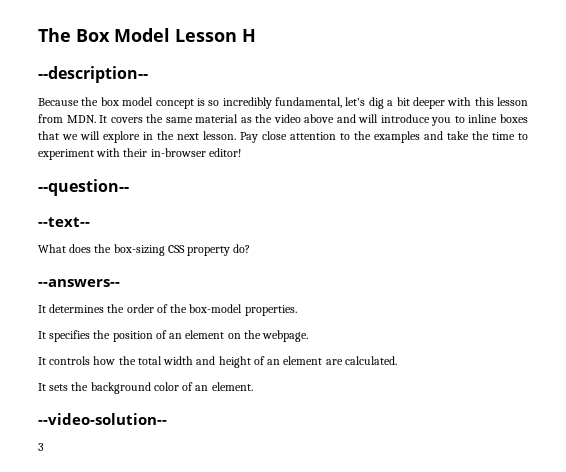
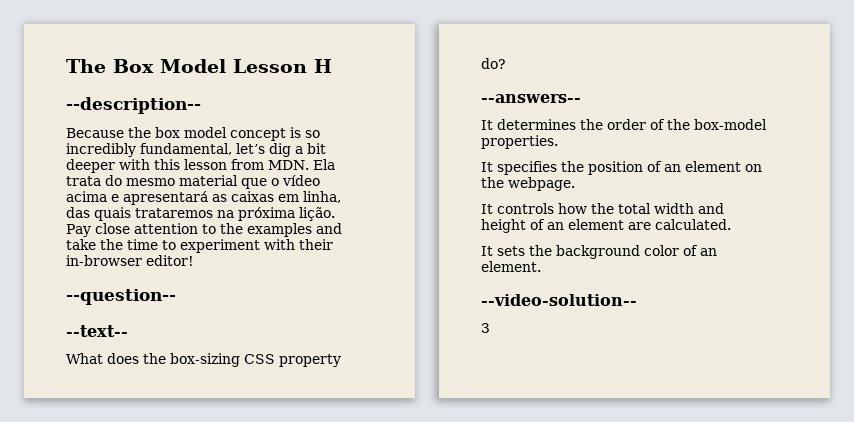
[99,114,528,126] [38,131,236,143] It covers the same material as the video above and will introduce you to inline boxes that we will explore in the next lesson. -> [313,159,335,170] [66,175,320,189] [66,191,341,205] [66,207,335,221] Ela trata do mesmo material que o vídeo acima e apresentará as caixas em linha, das quais trataremos na próxima lição.

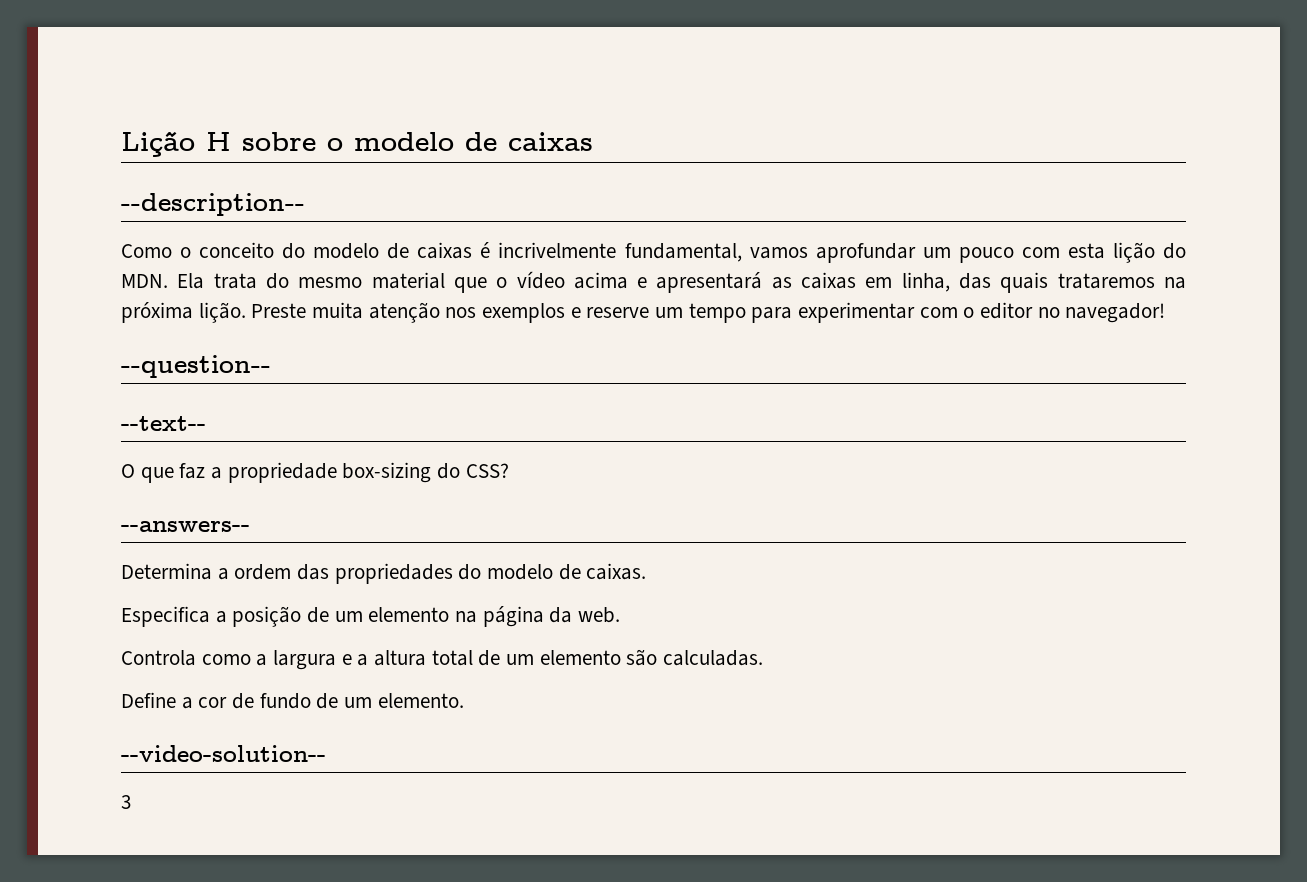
[66,59,332,73] [66,97,201,114] [66,127,320,141] [66,143,326,157] [66,159,264,173] The Box Model Lesson H // --description-- // Because the box model concept is so incredibly fundamental, let’s dig a bit deeper with this lesson from -> [121,131,593,157] [121,193,305,216] [121,242,1186,263] Lição H sobre o modelo de caixas // --description-- // Como o conceito do modelo de caixas é incrivelmente fundamental, vamos aprofundar um pouco com esta lição do
[66,223,342,237] [66,239,333,253] [66,255,194,266] [66,289,176,305] [66,325,128,337] [66,353,341,367] [481,58,506,69] [481,94,581,103] [481,119,767,130] [481,135,558,149] [481,161,762,175] [481,177,575,191] [481,203,724,214] [481,219,731,233] [481,245,717,259] [481,261,541,272] Pay close attention to the examples and take the time to experiment with their in-browser editor! // --question-- // --text-- // What does the box-sizing CSS property do? // --answers-- // It determines the order of the box-model properties. // It specifies the position of an element on the webpage. // It controls how the total width and height of an element are calculated. // It sets the background color of an element. -> [251,302,1166,323] [121,355,271,378] [121,416,206,431] [121,462,509,483] [121,521,250,532] [121,563,647,584] [121,606,621,627] [121,649,764,670] [121,692,464,709] Preste muita atenção nos exemplos e reserve um tempo para experimentar com o editor no navegador! // --question-- // --text-- // O que faz a propriedade box-sizing do CSS? // --answers-- // Determina a ordem das propriedades do modelo de caixas. // Especifica a posição de um elemento na página da web. // Controla como a largura e a altura total de um elemento são calculadas. // Define a cor de fundo de um elemento.

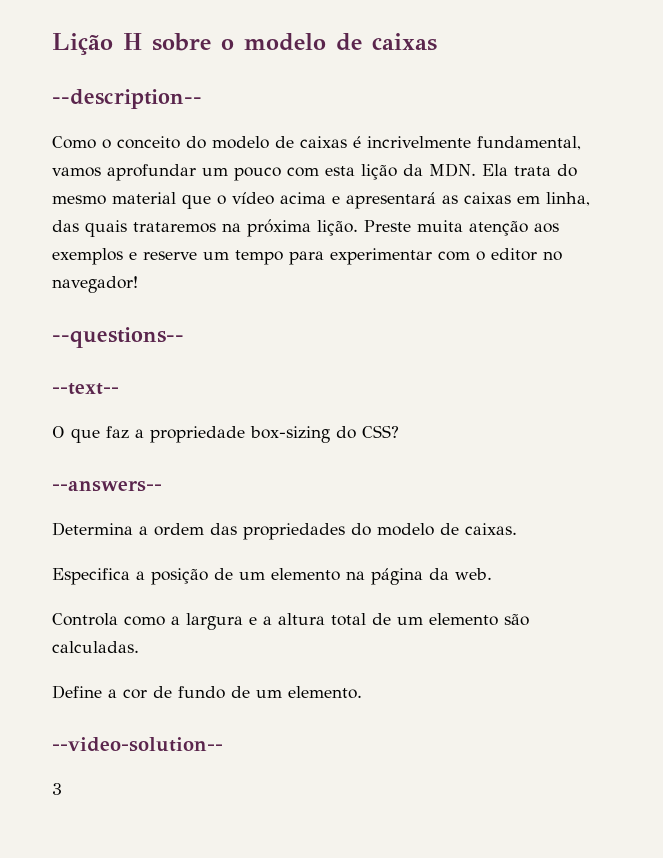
[1162,243,1186,259] do -> [403,164,423,176] da
[445,307,477,318] nos -> [534,223,559,233] aos
[121,355,271,378] --question-- -> [52,327,184,348] --questions--

